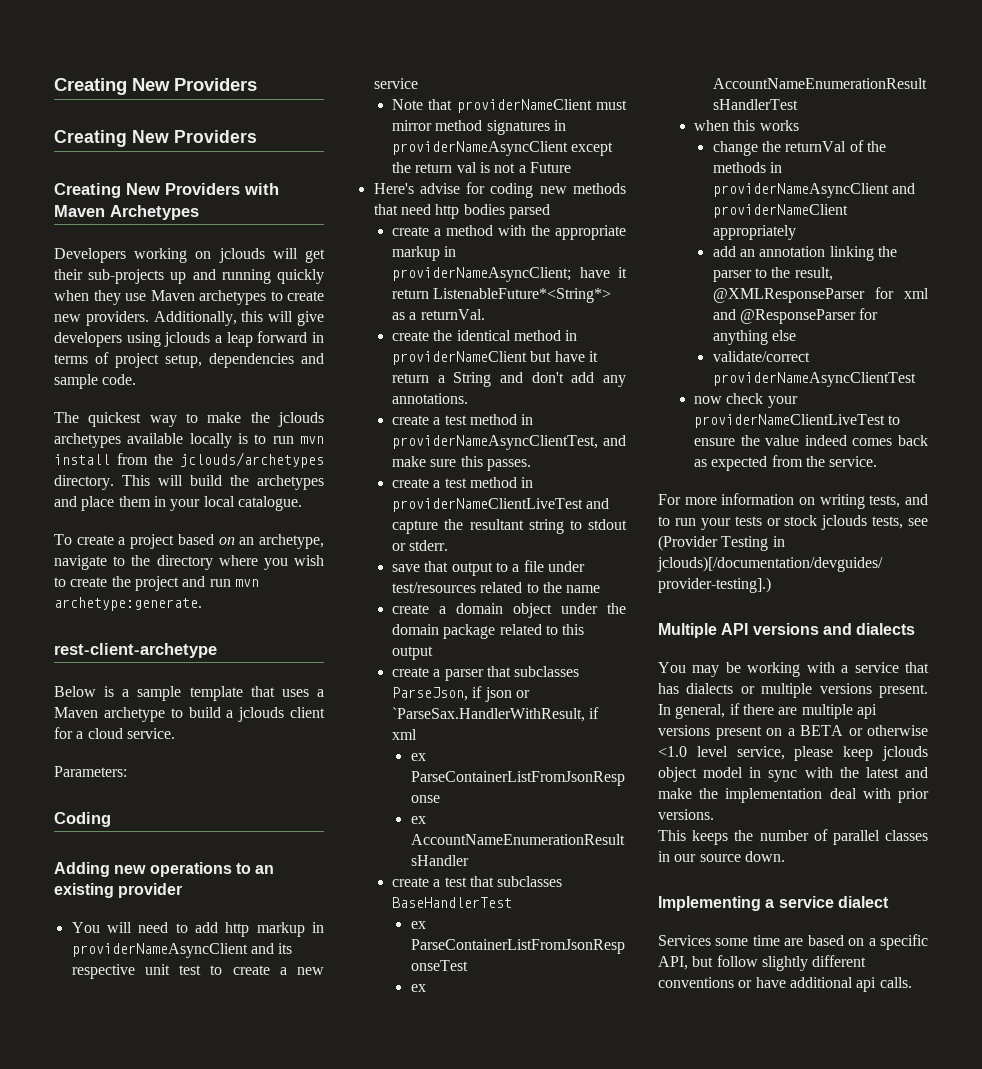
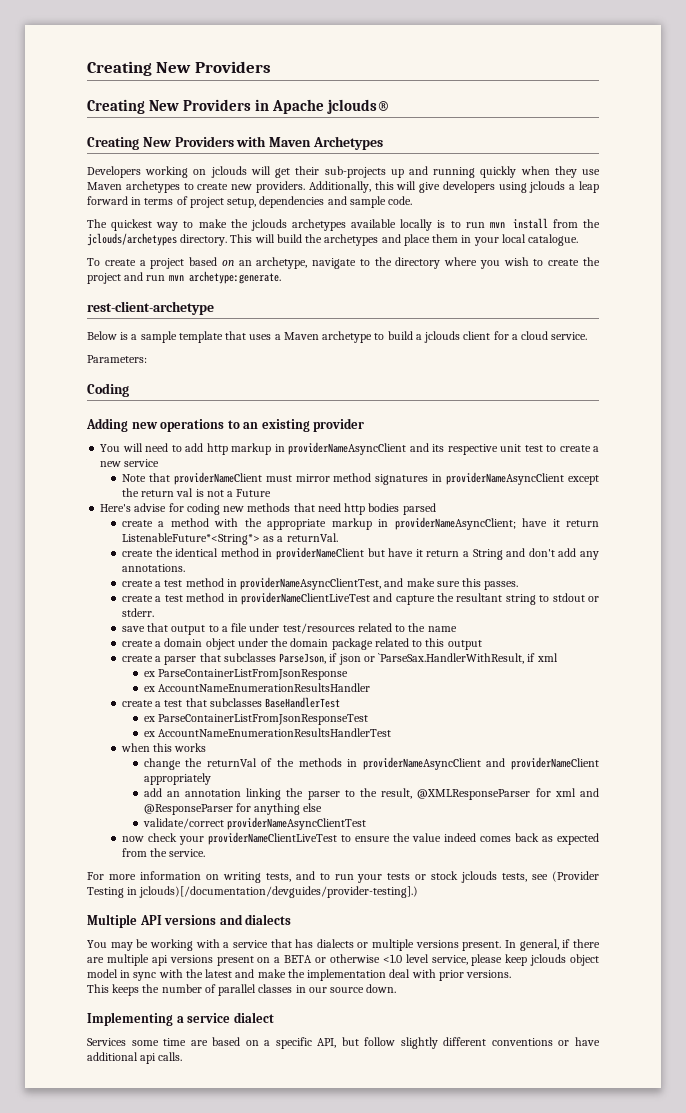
[54,78,257,95] [54,130,257,147] Creating New Providers // Creating New Providers -> [87,61,271,76] [87,99,391,114] Creating New Providers // Creating New Providers in Apache jclouds®

